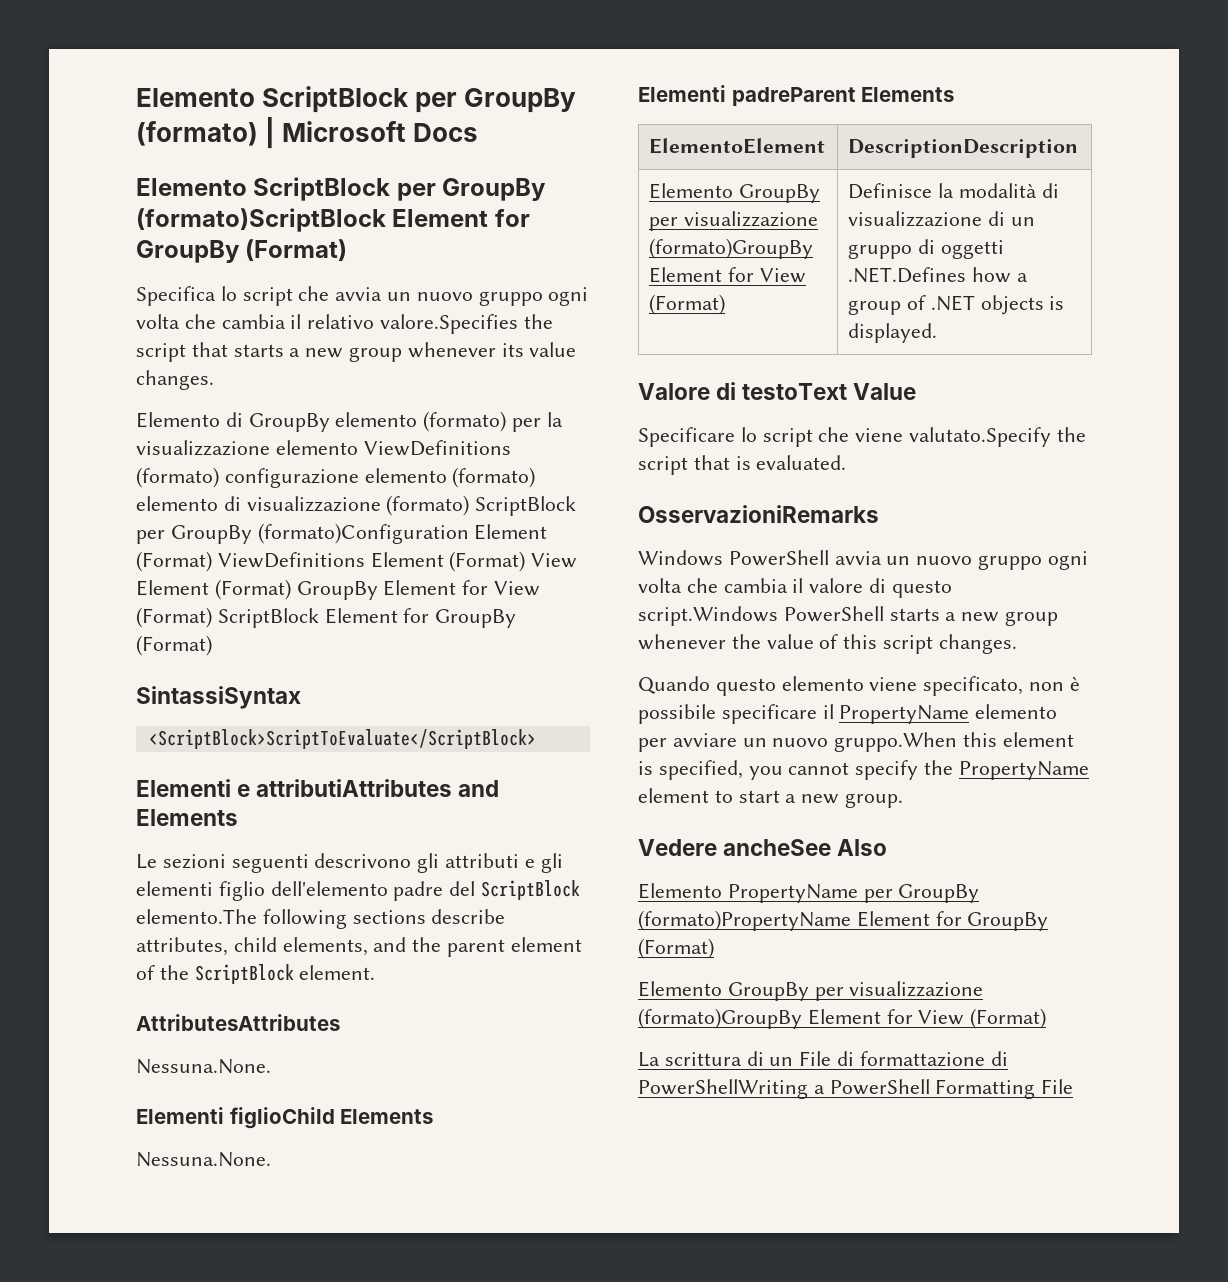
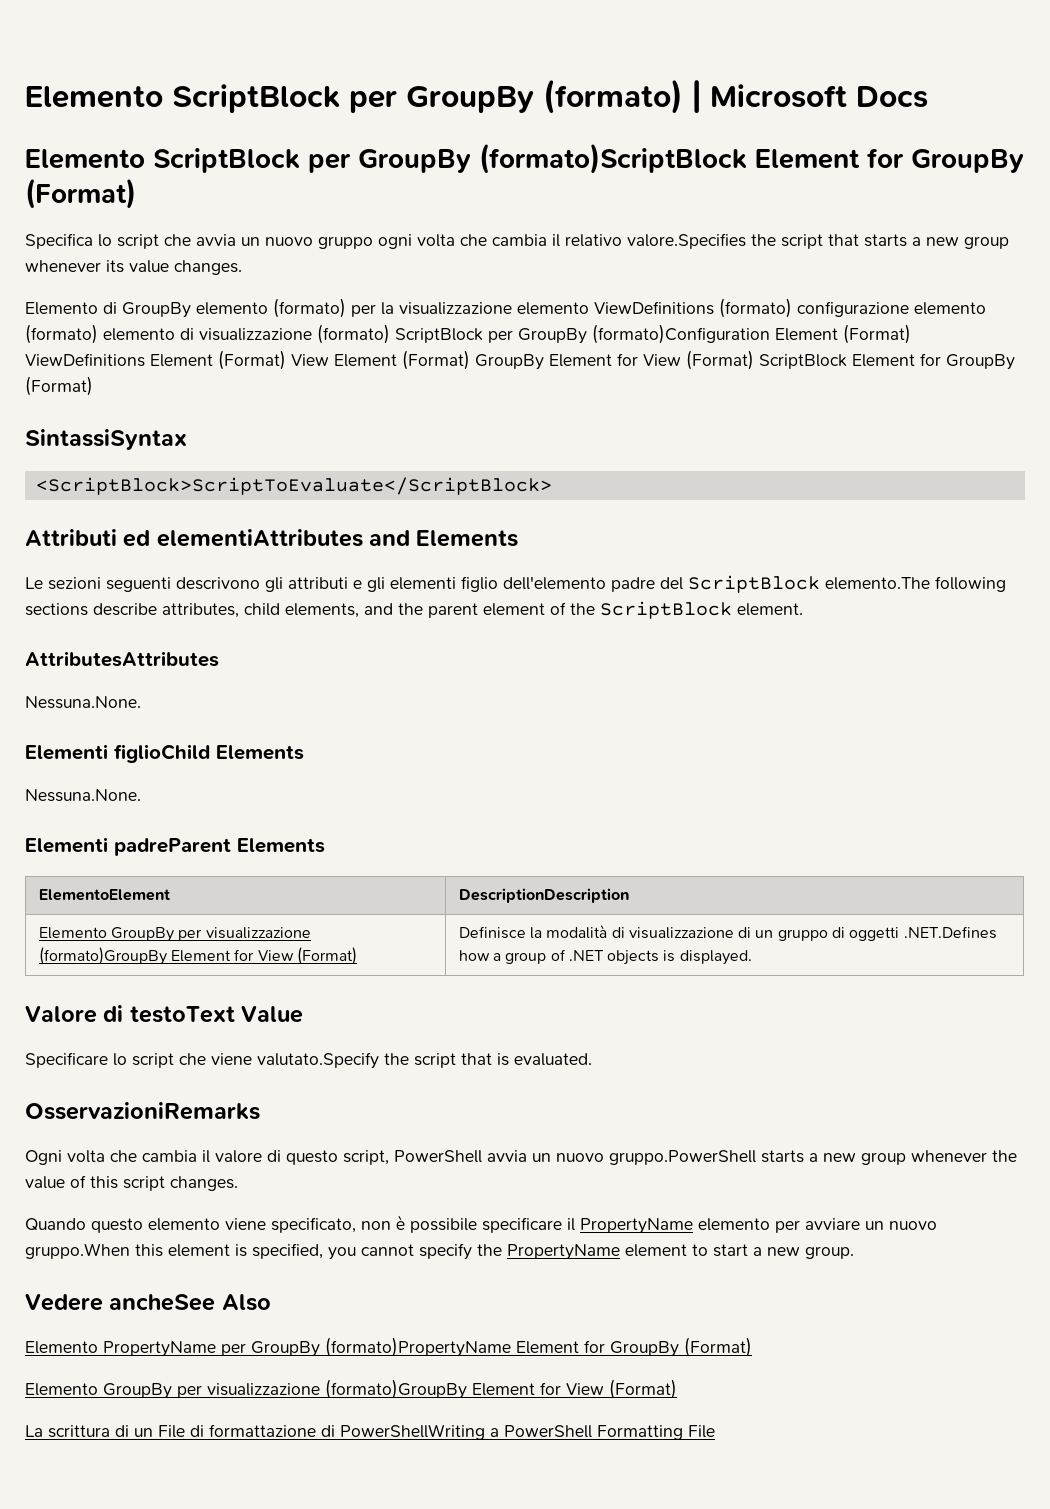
[136,779,453,797] Elementi e attributiAttributes -> [25,529,363,547] Attributi ed elementiAttributes
[638,550,1088,570] Windows PowerShell avvia un nuovo gruppo ogni -> [25,1150,62,1165] Ogni
[638,606,884,626] script.Windows PowerShell -> [343,1150,756,1165] script, PowerShell avvia un nuovo gruppo.PowerShell

